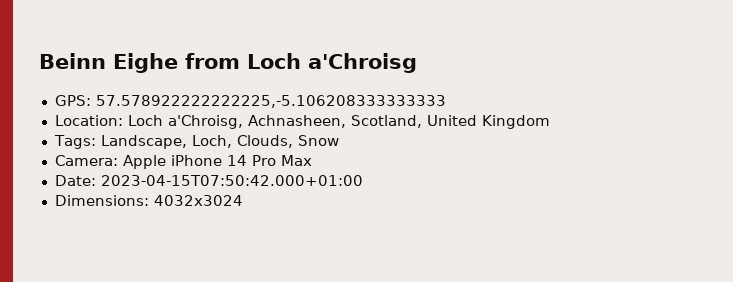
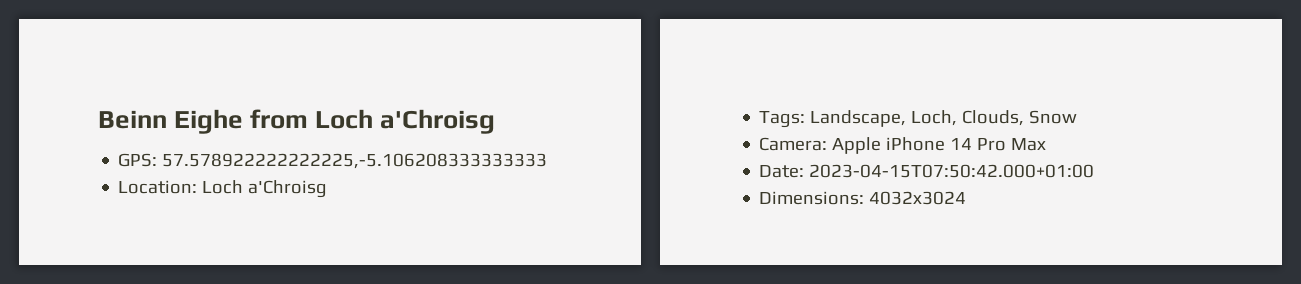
[167,115,550,129] a'Chroisg, Achnasheen, Scotland, United Kingdom -> [248,180,328,198] a'Chroisg

